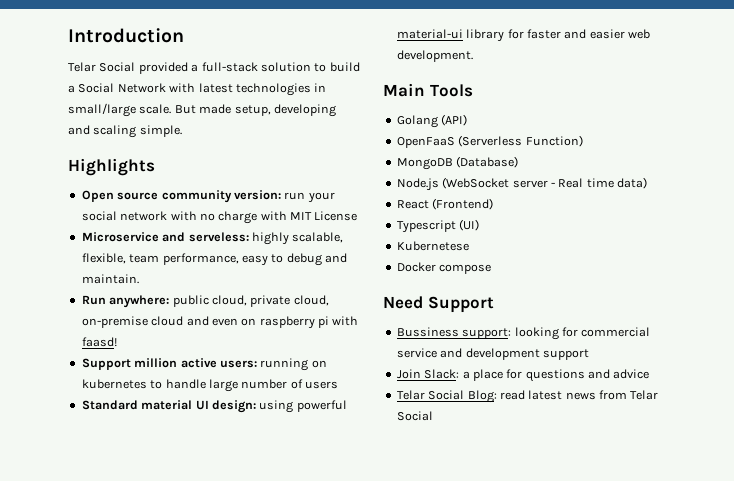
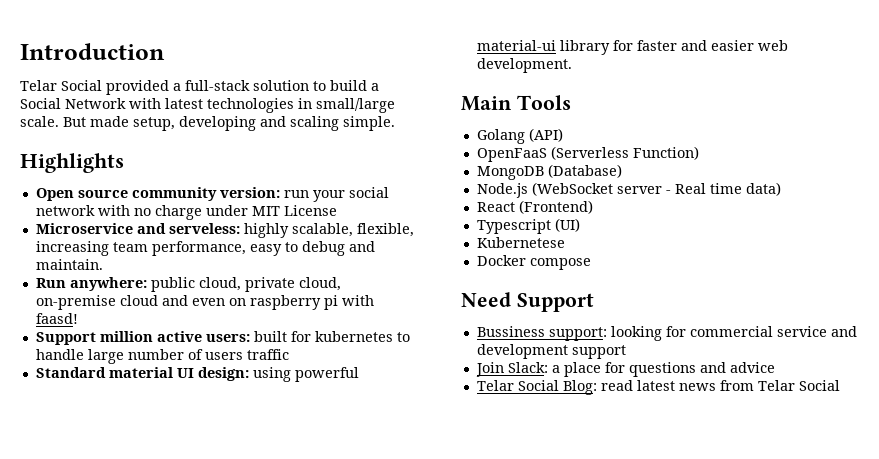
[260,211,287,221] with -> [205,205,248,216] under
(126, 258) none -> [35,241,109,256] increasing
[260,358,327,371] running on -> [253,331,311,342] built for
(338, 385) none -> [246,349,289,360] traffic

